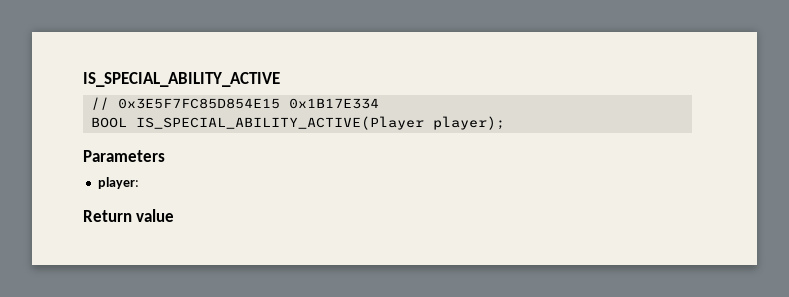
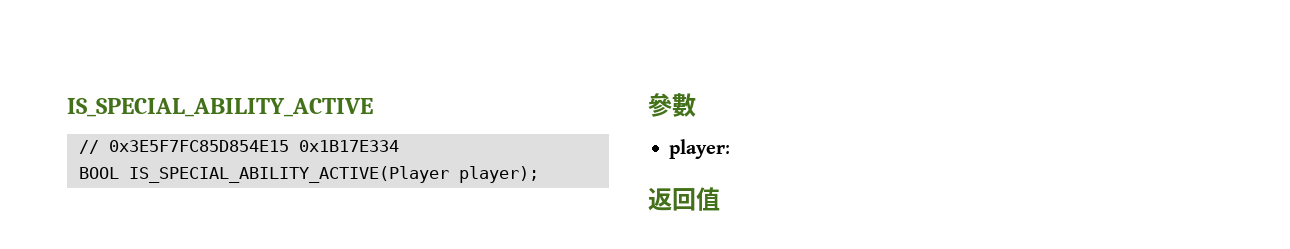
[83,150,165,162] Parameters -> [648,93,696,117] 參數
[83,209,175,222] Return value -> [648,187,720,211] 返回值

